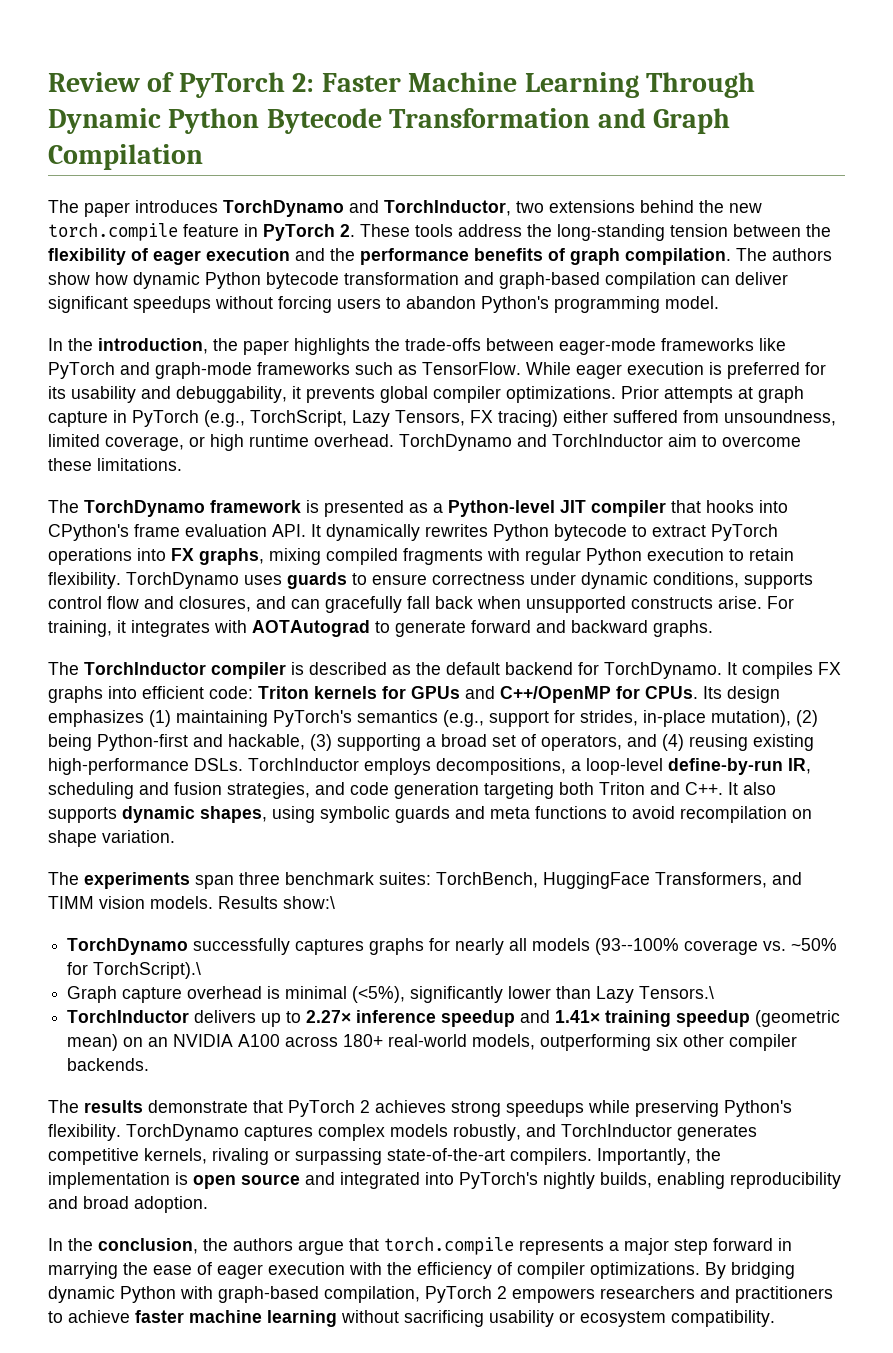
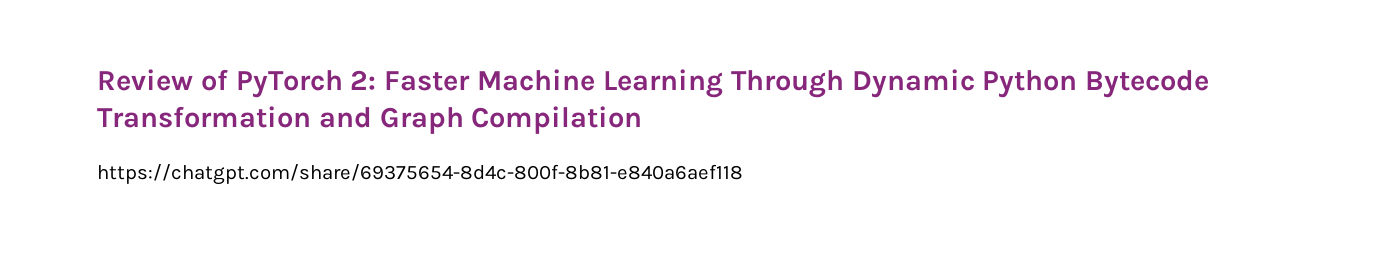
[48,200,762,217] [48,223,831,241] [48,248,832,265] [48,272,788,289] [48,296,719,313] [48,338,786,355] [48,362,826,379] [48,386,804,403] [48,410,836,427] [48,434,801,451] [48,458,182,471] [48,500,788,517] [48,524,778,541] [48,548,794,565] [48,572,813,589] [48,596,794,613] [48,620,713,637] [48,662,841,679] [48,686,780,703] [48,710,818,727] [48,734,814,751] [48,758,811,775] [48,782,776,799] [48,806,812,823] [48,830,175,847] [48,872,802,889] [48,896,335,909] [67,938,838,955] [67,962,202,979] [67,986,715,1003] [67,1010,841,1027] [67,1034,798,1051] [67,1058,150,1071] [48,1100,792,1117] [48,1124,757,1141] [48,1148,721,1165] [48,1172,841,1189] [48,1196,208,1213] [48,1237,792,1255] [48,1262,795,1279] [48,1286,833,1303] [48,1310,775,1327] The paper introduces TorchDynamo and TorchInductor, two extensions behind the new torch.compile feature in PyTorch 2. These tools address the long-standing tension between the flexibility of eager execution and the performance benefits of graph compilation. The authors show how dynamic Python bytecode transformation and graph-based compilation can deliver significant speedups without forcing users to abandon Python's programming model. // In the introduction, the paper highlights the trade-offs between eager-mode frameworks like PyTorch and graph-mode frameworks such as TensorFlow. While eager execution is preferred for its usability and debuggability, it prevents global compiler optimizations. Prior attempts at graph capture in PyTorch (e.g., TorchScript, Lazy Tensors, FX tracing) either suffered from unsoundness, limited coverage, or high runtime overhead. TorchDynamo and TorchInductor aim to overcome these limitations. // The TorchDynamo framework is presented as a Python-level JIT compiler that hooks into CPython's frame evaluation API. It dynamically rewrites Python bytecode to extract PyTorch operations into FX graphs, mixing compiled fragments with regular Python execution to retain flexibility. TorchDynamo uses guards to ensure correctness under dynamic conditions, supports control flow and closures, and can gracefully fall back when unsupported constructs arise. For training, it integrates with AOTAutograd to generate forward and backward graphs. // The TorchInductor compiler is described as the default backend for TorchDynamo. It compiles FX graphs into efficient code: Triton kernels for GPUs and C++/OpenMP for CPUs. Its design emphasizes (1) maintaining PyTorch's semantics (e.g., support for strides, in-place mutation), (2) being Python-first and hackable, (3) supporting a broad set of operators, and (4) reusing existing high-performance DSLs. TorchInductor employs decompositions, a loop-level define-by-run IR, scheduling and fusion strategies, and code generation targeting both Triton and C++. It also supports dynamic shapes, using symbolic guards and meta functions to avoid recompilation on shape variation. // The experiments span three benchmark suites: TorchBench, HuggingFace Transformers, and TIMM vision models. Results show:\ // TorchDynamo successfully captures graphs for nearly all models (93--100% coverage vs. ~50% for TorchScript).\ // Graph capture overhead is minimal (<5%), significantly lower than Lazy Tensors.\ // TorchInductor delivers up to 2.27× inference speedup and 1.41× training speedup (geometric mean) on an NVIDIA A100 across 180+ real-world models, outperforming six other compiler backends. // The results demonstrate that PyTorch 2 achieves strong speedups while preserving Python's flexibility. TorchDynamo captures complex models robustly, and TorchInductor generates competitive kernels, rivaling or surpassing state-of-the-art compilers. Importantly, the implementation is open source and integrated into PyTorch's nightly builds, enabling reproducibility and broad adoption. // In the conclusion, the authors argue that torch.compile represents a major step forward in marrying the ease of eager execution with the efficiency of compiler optimizations. By bridging dynamic Python with graph-based compilation, PyTorch 2 empowers researchers and practitioners to achieve faster machine learning without sacrificing usability or ecosystem compatibility. -> [97,164,743,185] https://chatgpt.com/share/69375654-8d4c-800f-8b81-e840a6aef118

